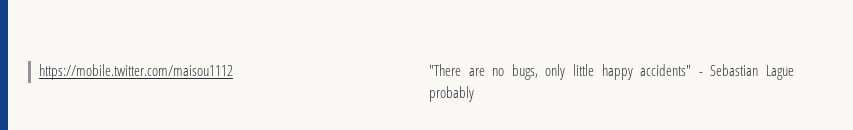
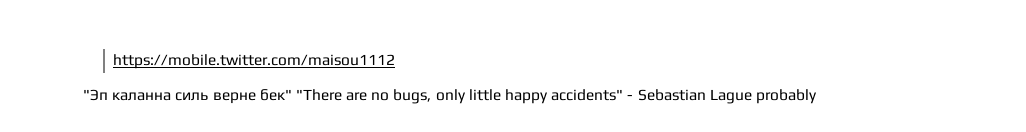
(233, 72) none -> [83,89,292,104] "Эп каланна силь верне бек"

